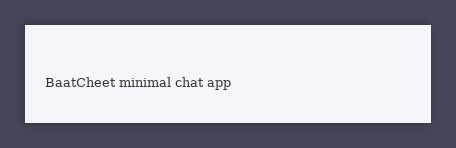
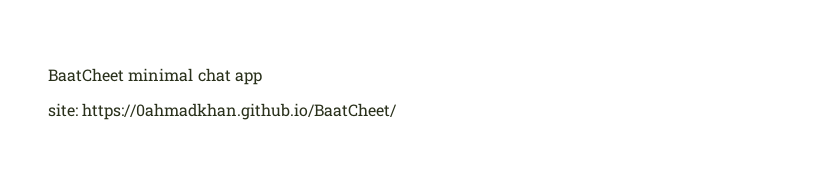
(231, 85) none -> [48,103,398,120] // site: https://0ahmadkhan.github.io/BaatCheet/

